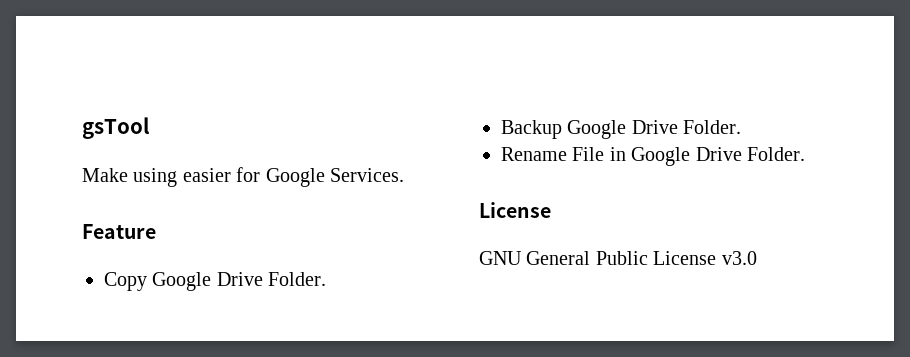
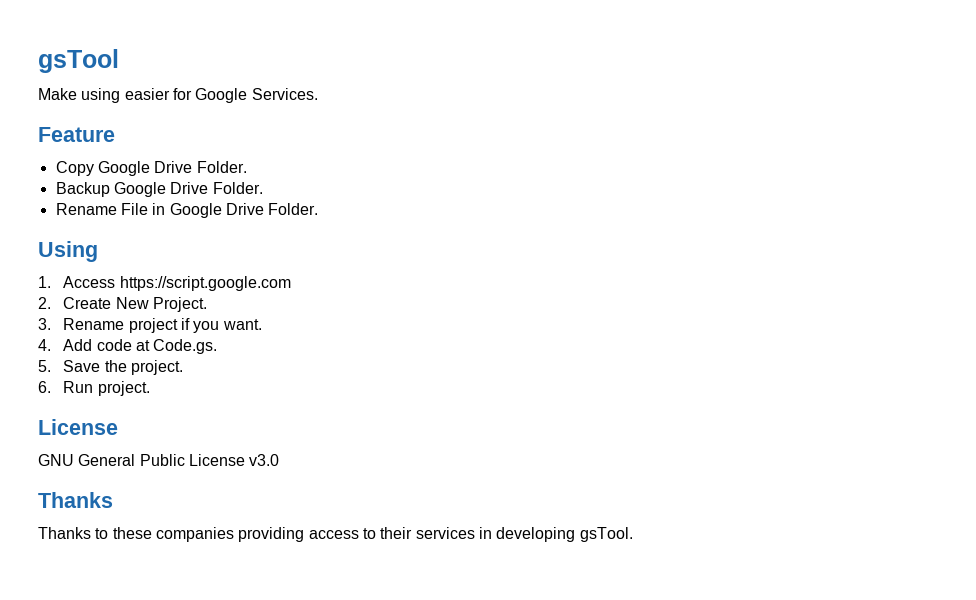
(805, 154) none -> [38,241,98,262] [38,276,291,291] [38,297,207,312] [38,318,262,333] [38,339,218,354] [38,360,183,375] [38,381,150,396] // Using // 1. Access https://script.google.com // 2. Create New Project. // 3. Rename project if you want. // 4. Add code at Code.gs. // 5. Save the project. // 6. Run project.
(757, 258) none -> [38,492,113,508] [38,527,633,542] // Thanks // Thanks to these companies providing access to their services in developing gsTool.

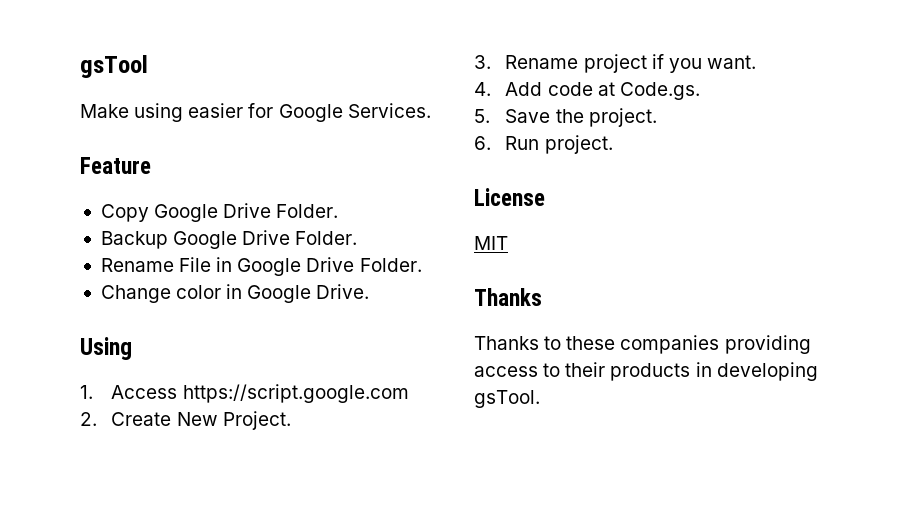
(319, 209) none -> [100,284,370,303] // Change color in Google Drive.
[38,454,280,466] GNU General Public License v3.0 -> [474,236,508,250] MIT
[415,527,475,539] services -> [610,363,691,381] products

